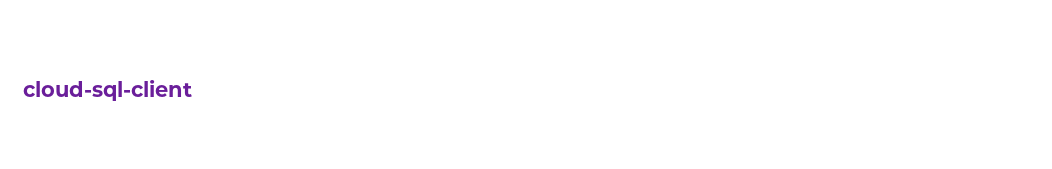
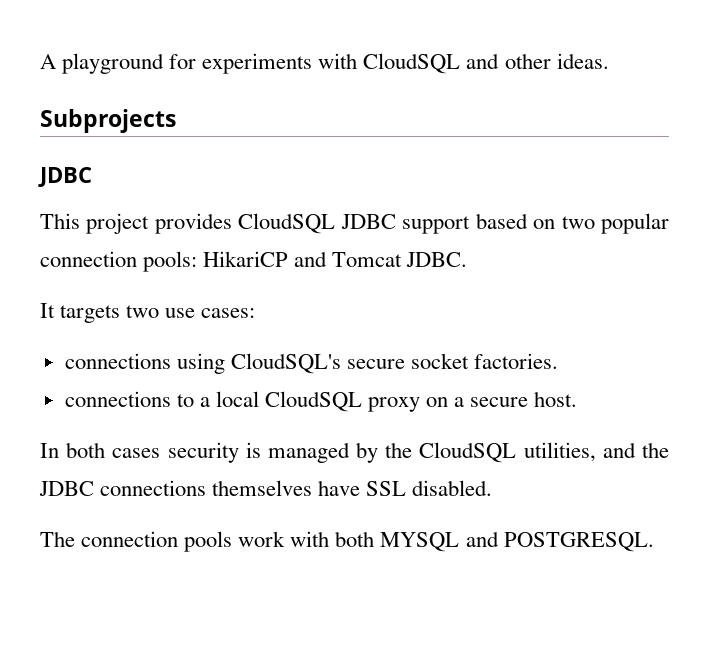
[23,80,192,101] cloud-sql-client -> [40,53,609,74] [40,109,176,133] [38,167,92,187] [40,213,669,234] [40,251,468,272] [40,303,256,323] [64,353,559,374] [64,391,578,412] [40,442,669,463] [39,480,493,496] [40,531,654,552] A playground for experiments with CloudSQL and other ideas. // Subprojects // JDBC // This project provides CloudSQL JDBC support based on two popular connection pools: HikariCP and Tomcat JDBC. // It targets two use cases: // connections using CloudSQL's secure socket factories. // connections to a local CloudSQL proxy on a secure host. // In both cases security is managed by the CloudSQL utilities, and the JDBC connections themselves have SSL disabled. // The connection pools work with both MYSQL and POSTGRESQL.

